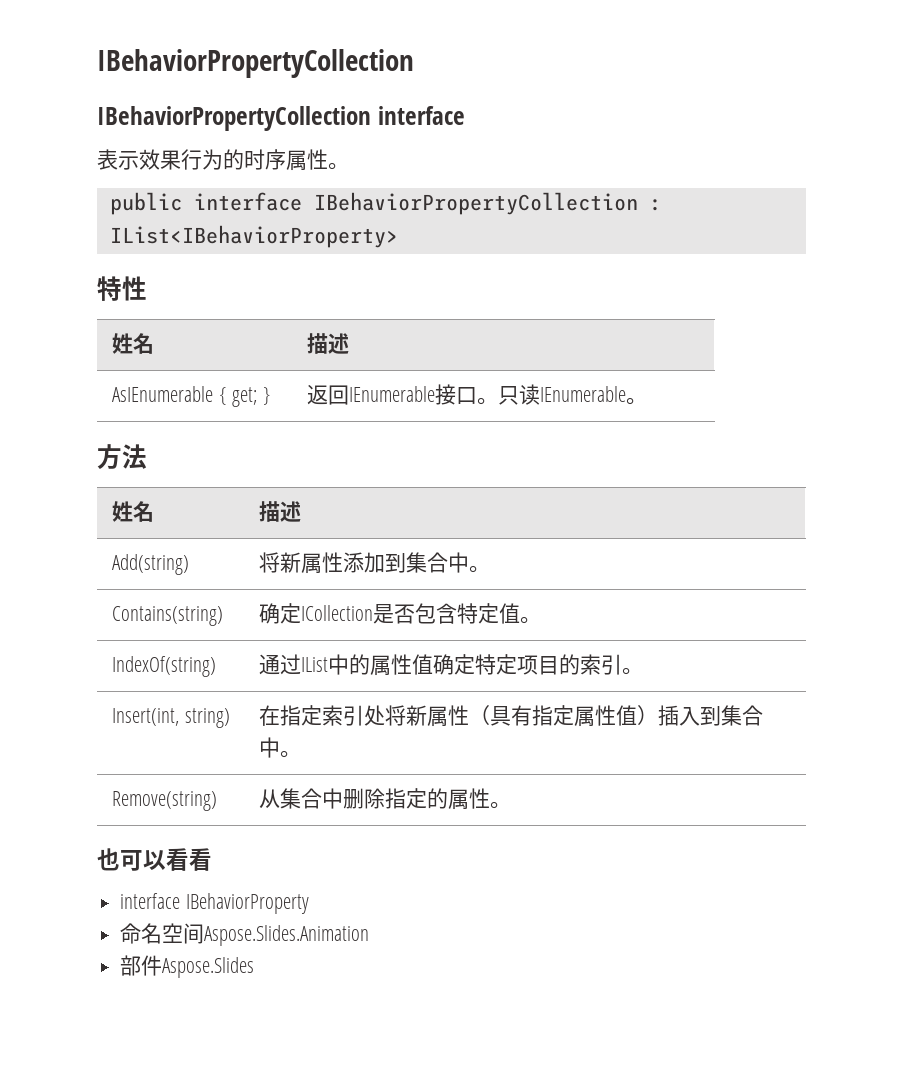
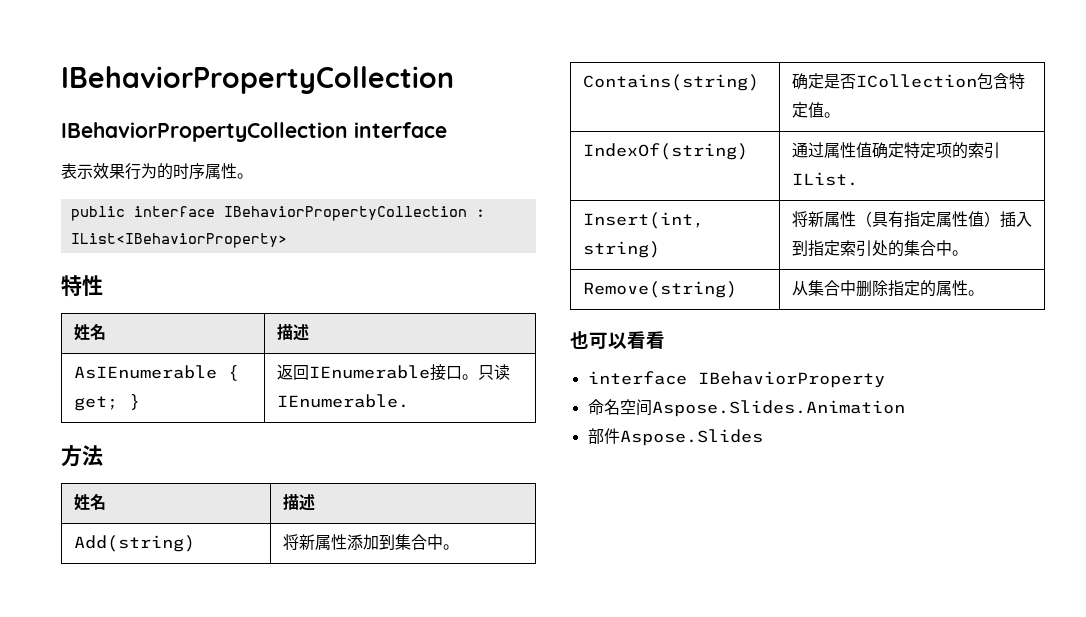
[539,386,647,405] IEnumerable。 -> [276,394,409,408] IEnumerable.
[300,604,415,624] ICollection是否 -> [823,74,977,89] 是否ICollection
[300,654,370,675] IList中的 -> (824, 150) none
[537,654,643,675] 目的索引。 -> [951,142,1000,159] [791,172,858,186] 的索引IList.
[258,705,385,726] 在指定索引处 -> (660, 249) none
(721, 716) none -> [807,240,904,257] 指定索引处的

